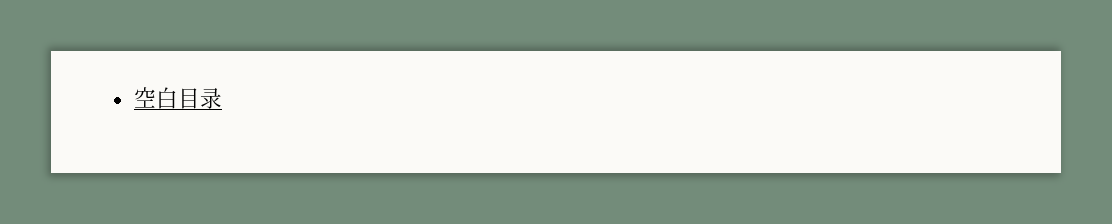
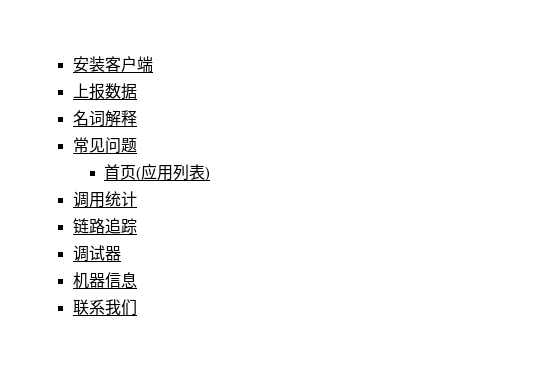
[133,87,222,109] 空白目录 -> [72,56,153,72] [72,83,137,100] [72,110,137,127] [72,137,137,154] [104,163,211,182] [72,191,137,208] [72,218,137,234] [72,245,121,262] [72,272,137,289] [72,299,137,316] 安装客户端 // 上报数据 // 名词解释 // 常见问题 // 首页(应用列表) // 调用统计 // 链路追踪 // 调试器 // 机器信息 // 联系我们

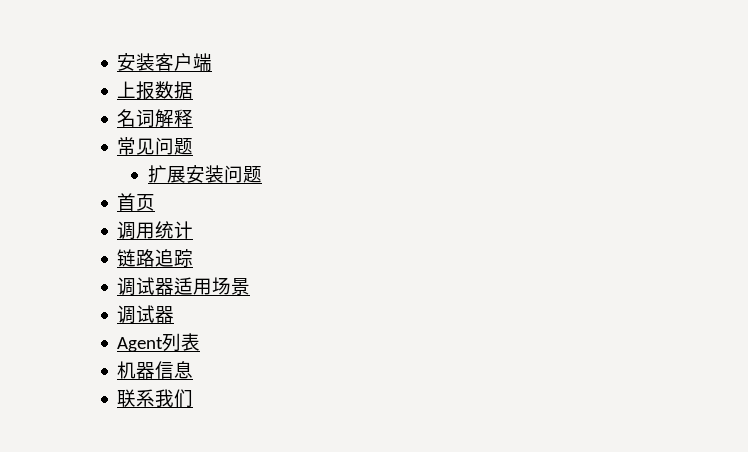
[104,163,211,182] 首页(应用列表) -> [147,165,262,183] [117,193,156,211] 扩展安装问题 // 首页
(121, 253) none -> [174,277,251,295] [117,305,175,324] [117,333,201,352] 适用场景 // 调试器 // Agent列表

